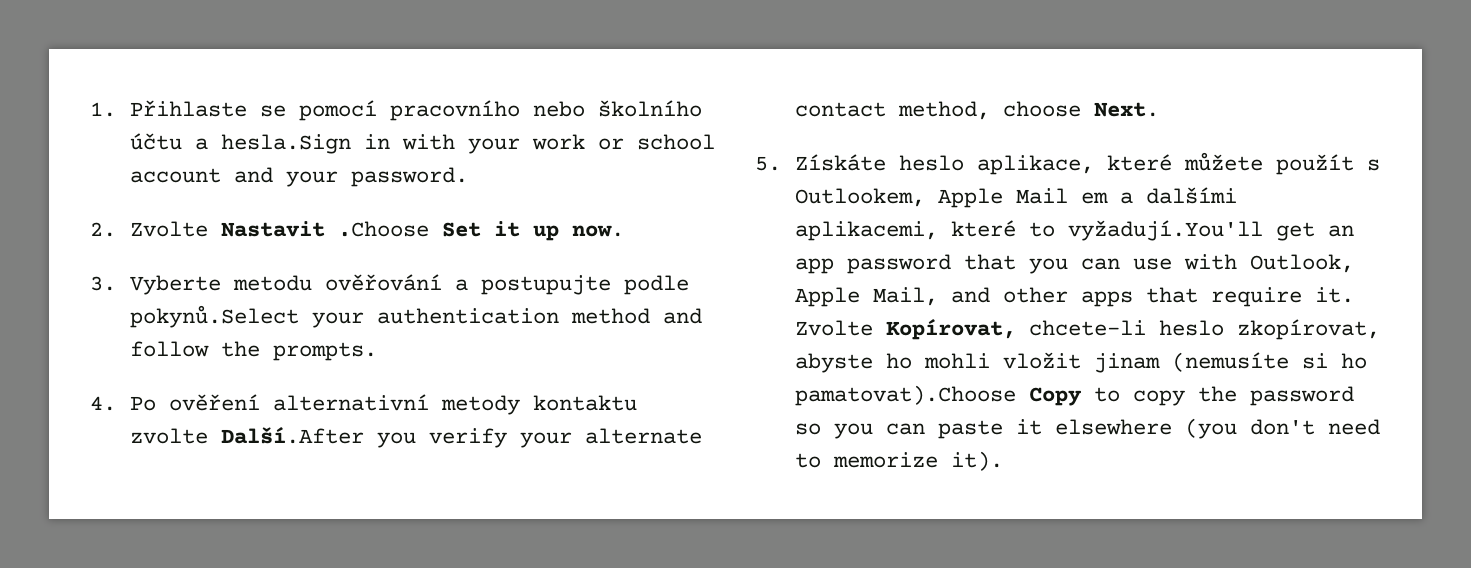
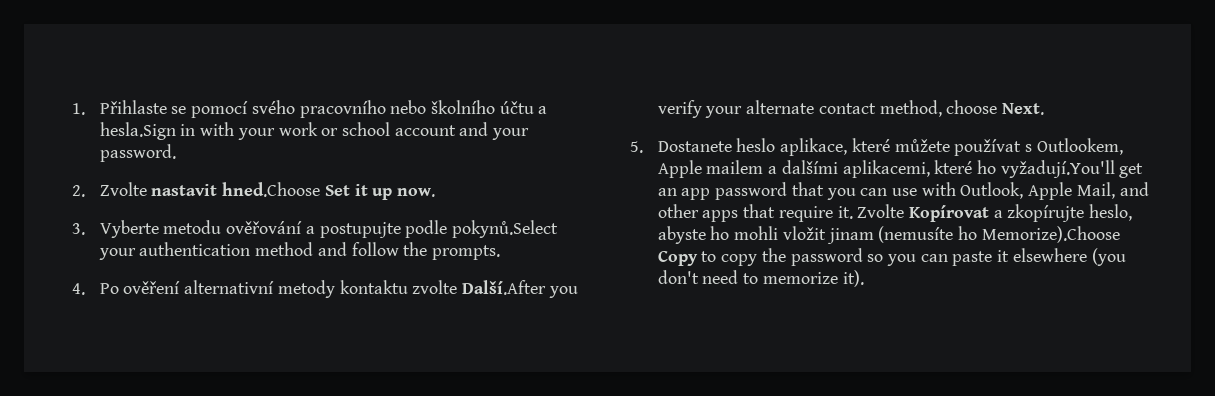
(377, 110) none -> [251,100,295,114] svého
[220,221,429,237] Nastavit .Choose -> [151,182,321,197] nastavit hned.Choose
[794,154,886,171] Získáte -> [657,141,732,152] Dostanete
[1275,154,1354,175] použít -> [954,139,1022,156] používat
[1015,188,1108,204] Mail em -> [706,160,764,174] mailem
[1028,222,1055,237] to -> [977,160,997,174] ho
[885,318,1380,340] Kopírovat, chcete-li heslo zkopírovat, -> [909,204,1133,222] Kopírovat a zkopírujte heslo,
[1301,353,1367,369] [794,385,1016,406] si ho pamatovat).Choose -> [958,226,1120,243] ho Memorize).Choose

